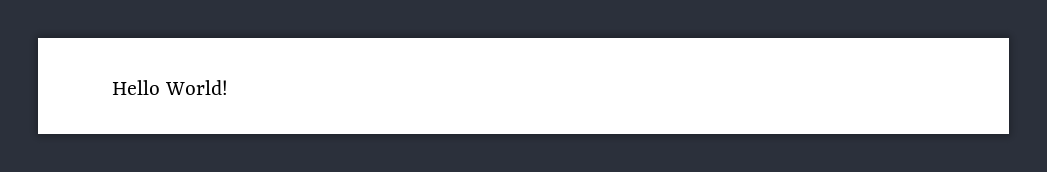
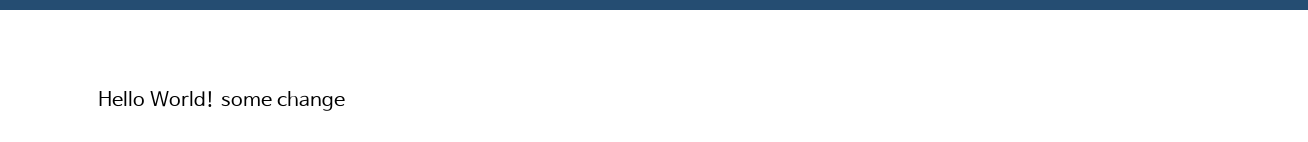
(229, 87) none -> [220,91,345,111] some change

